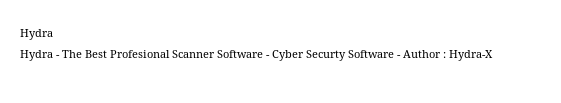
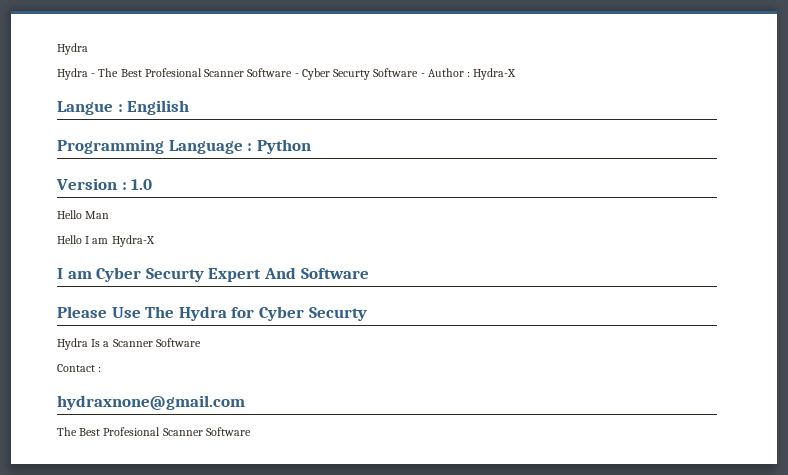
(493, 55) none -> [57,100,190,115] [57,139,311,154] [56,178,153,190] [57,210,110,219] [57,235,155,247] [57,267,369,282] [57,306,367,321] [57,338,201,350] [57,364,102,372] [57,395,245,410] [57,427,251,436] // Langue : Engilish // Programming Language : Python // Version : 1.0 // Hello Man // Hello I am Hydra-X // I am Cyber Securty Expert And Software // Please Use The Hydra for Cyber Securty // Hydra Is a Scanner Software // Contact : // hydraxnone@gmail.com // The Best Profesional Scanner Software

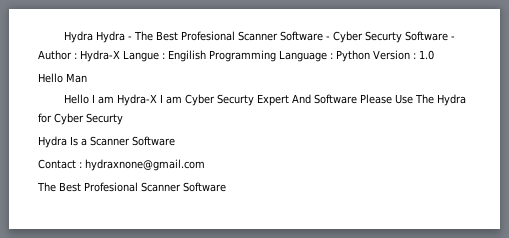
[57,43,88,55] Hydra // -> [63,31,93,43] Hydra
(517, 74) // -> (120, 56) none
(190, 107) // -> (206, 56) none
(311, 146) // -> (370, 56) none
(155, 241) // -> (157, 100) none
(369, 273) // -> (357, 99) none
(102, 369) // -> (82, 165) none

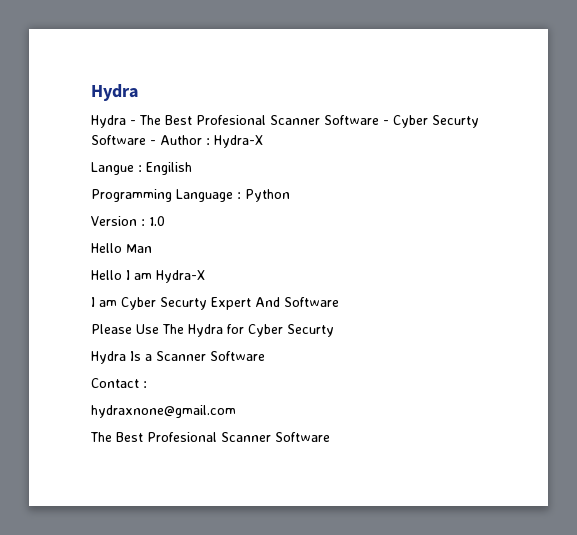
[63,31,93,43] Hydra -> [91,84,138,101] Hydra //
(120, 56) none -> (263, 141) //
(206, 56) none -> (192, 168) //
(370, 56) none -> (290, 195) //
(157, 100) none -> (205, 276) //
(357, 99) none -> (339, 302) //
(82, 165) none -> (147, 384) //

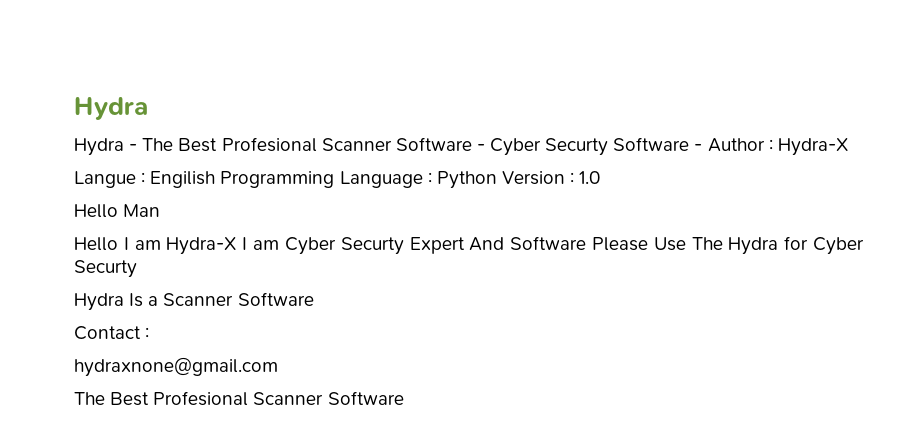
(192, 168) // -> (216, 179) none
(290, 195) // -> (497, 180) none
(205, 276) // -> (237, 246) none
(339, 302) // -> (587, 243) none

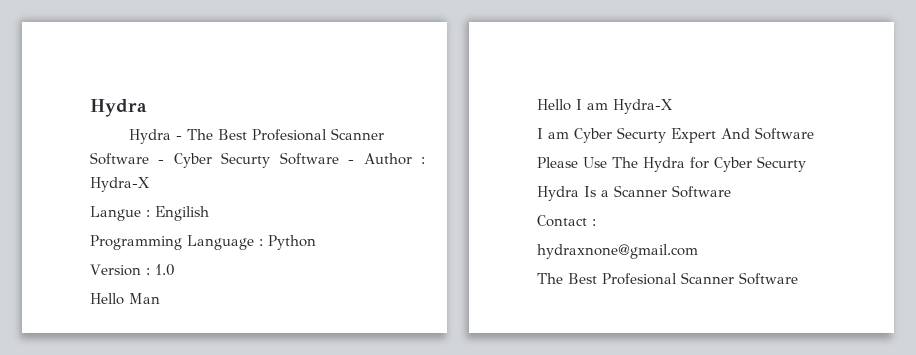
(216, 179) none -> (209, 213) //
(497, 180) none -> (316, 242) //
(237, 246) none -> (673, 106) //
(587, 243) none -> (814, 133) //

